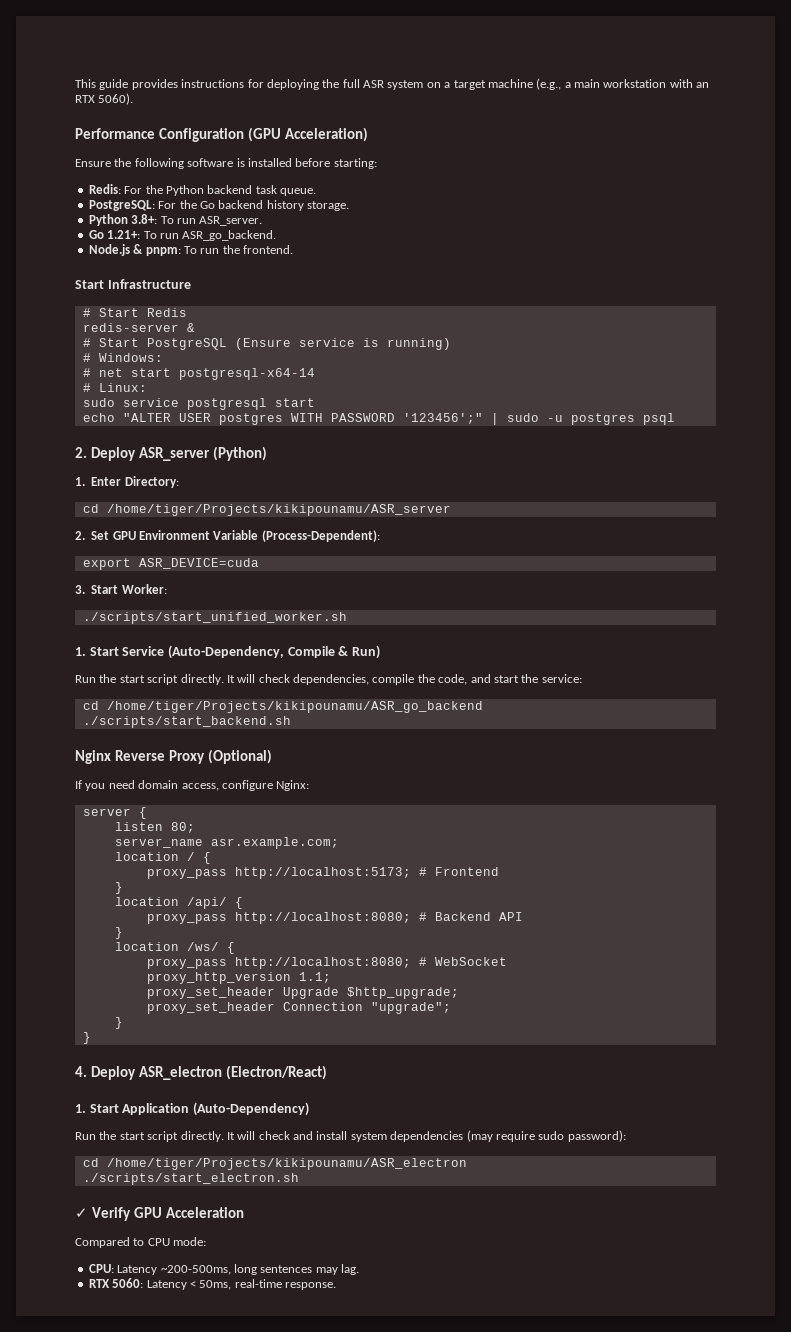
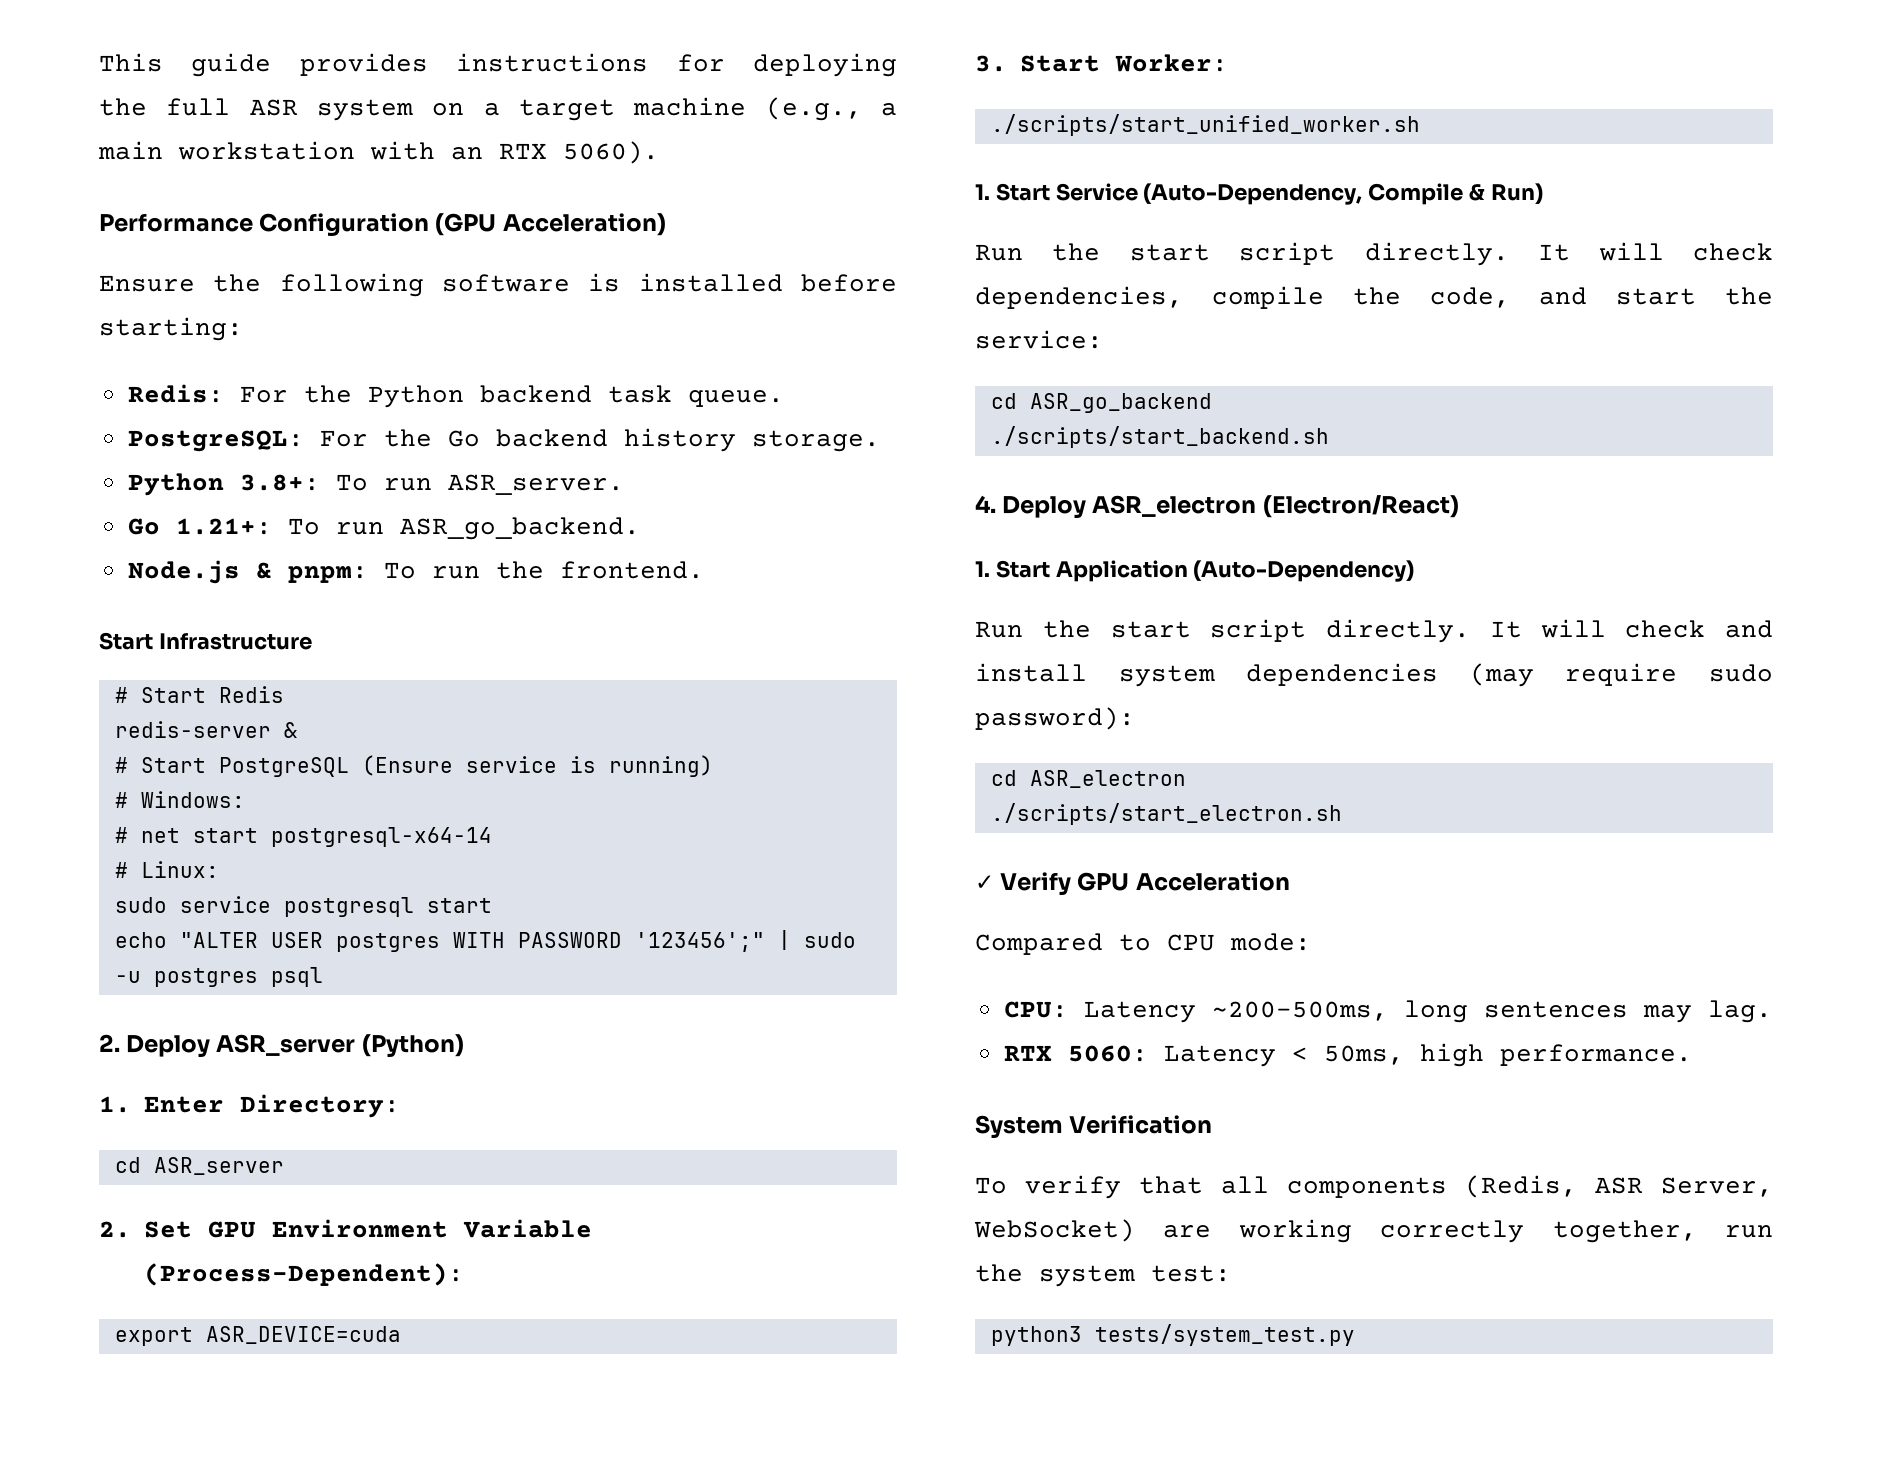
[106,504,451,516] /home/tiger/Projects/kikipounamu/ASR_server -> [153,1157,284,1175] ASR_server
[106,701,483,713] /home/tiger/Projects/kikipounamu/ASR_go_backend -> [1029,393,1212,413] ASR_go_backend
[75,749,272,764] [75,780,310,791] [82,807,147,819] [114,822,195,833] [114,837,339,849] [114,852,211,864] [146,867,499,879] [114,882,123,894] [114,897,243,909] [146,912,523,924] [114,927,123,939] [114,942,235,954] [146,957,507,969] [146,972,331,984] [146,987,459,999] [146,1002,451,1014] [114,1017,123,1029] [82,1032,91,1044] // Nginx Reverse Proxy (Optional) // If you need domain access, configure Nginx: // server { // listen 80; // server_name asr.example.com; // location / { // proxy_pass http://localhost:5173; # Frontend // } // location /api/ { // proxy_pass http://localhost:8080; # Backend API // } // location /ws/ { // proxy_pass http://localhost:8080; # WebSocket // proxy_http_version 1.1; // proxy_set_header Upgrade $http_upgrade; // proxy_set_header Connection "upgrade"; // } // } -> (1329, 437) none
[106,1158,467,1170] /home/tiger/Projects/kikipounamu/ASR_electron -> [1029,770,1186,788] ASR_electron
[234,1279,336,1290] real-time response. -> [1419,1043,1692,1067] [975,1115,1213,1138] [975,1175,1773,1199] [974,1219,1773,1243] [975,1264,1231,1287] [990,1324,1355,1346] high performance. // System Verification // To verify that all components (Redis, ASR Server, WebSocket) are working correctly together, run the system test: // python3 tests/system_test.py

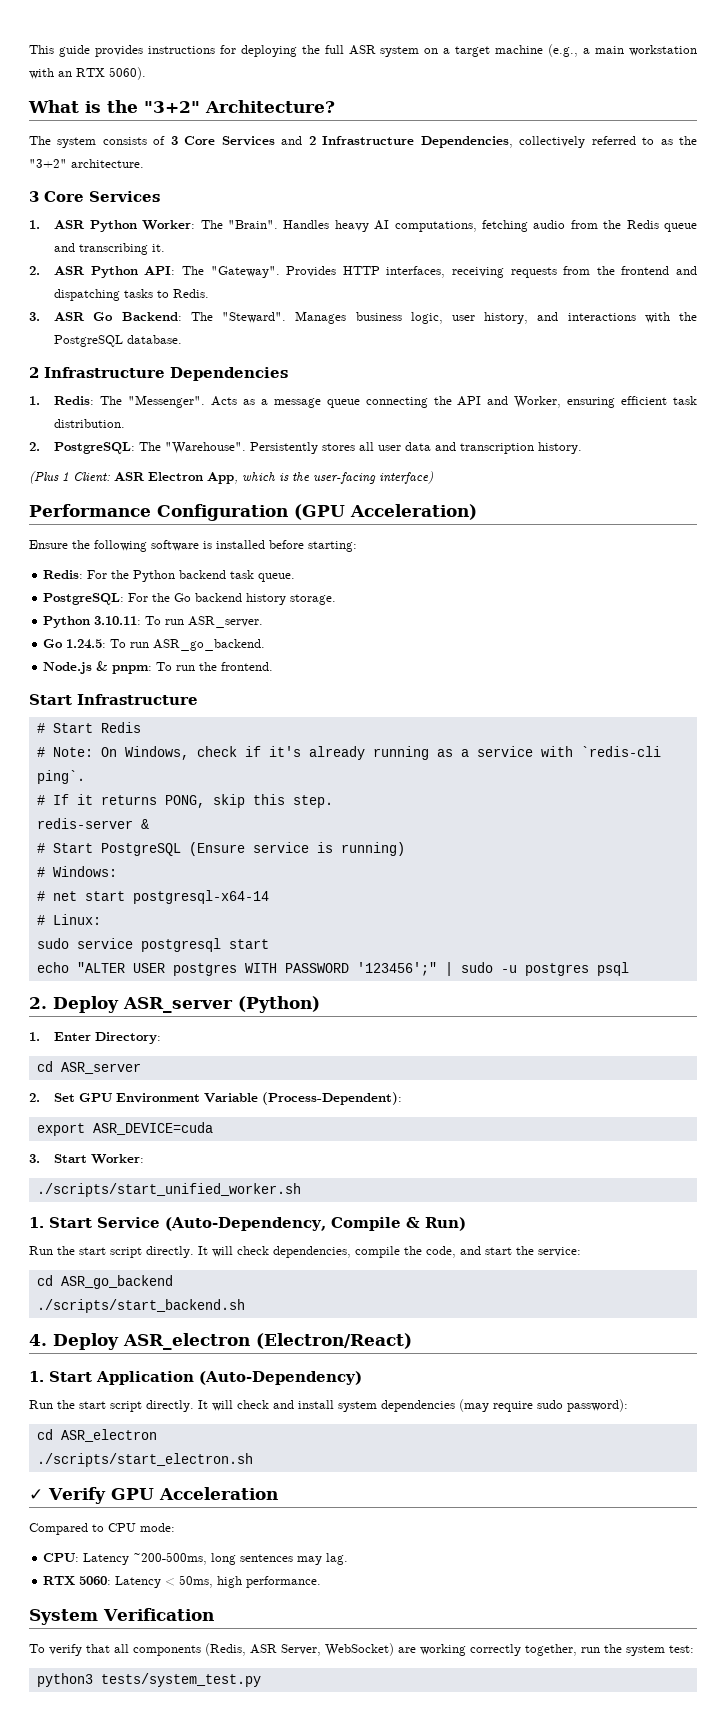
(659, 152) none -> [28,100,335,113] [29,136,697,148] [29,159,144,168] [29,191,160,202] [29,220,697,232] [54,243,166,255] [29,266,697,278] [54,289,210,301] [29,311,697,324] [54,335,183,347] [29,367,288,381] [29,395,698,408] [54,419,126,428] [29,442,583,454] [29,471,433,484] // What is the "3+2" Architecture? // The system consists of 3 Core Services and 2 Infrastructure Dependencies, collectively referred to as the "3+2" architecture. // 3 Core Services // 1. ASR Python Worker: The "Brain". Handles heavy AI computations, fetching audio from the Redis queue and transcribing it. // 2. ASR Python API: The "Gateway". Provides HTTP interfaces, receiving requests from the frontend and dispatching tasks to Redis. // 3. ASR Go Backend: The "Steward". Manages business logic, user history, and interactions with the PostgreSQL database. // 2 Infrastructure Dependencies // 1. Redis: The "Messenger". Acts as a message queue connecting the API and Worker, ensuring efficient task distribution. // 2. PostgreSQL: The "Warehouse". Persistently stores all user data and transcription history. // (Plus 1 Client: ASR Electron App, which is the user-facing interface)
[239,474,320,491] 3.8+: -> [94,616,142,625] 3.10.11:
[175,518,272,535] 1.21+: -> [66,639,107,649] 1.24.5:
(284, 694) none -> [36,746,661,760] [36,770,85,784] [36,794,333,808] // # Note: On Windows, check if it's already running as a service with `redis-cli ping`. // # If it returns PONG, skip this step.

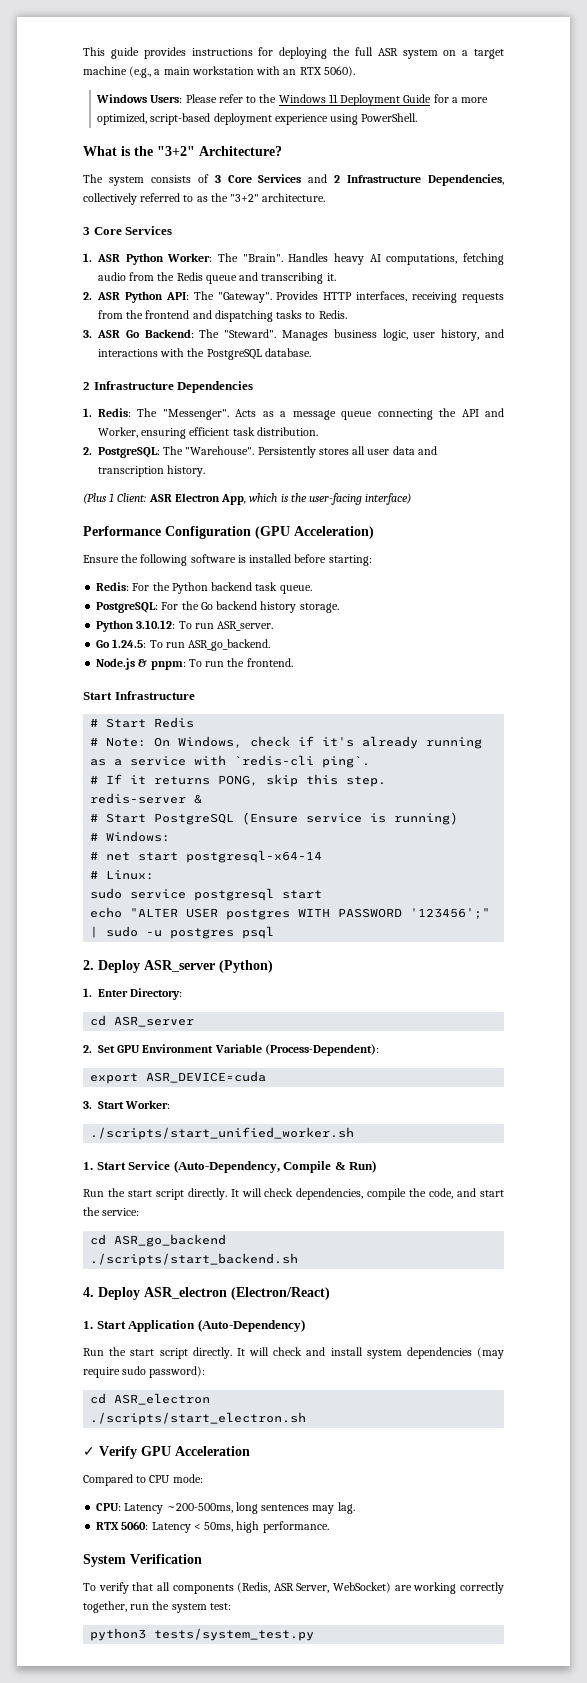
(146, 73) none -> [96,94,489,106] [97,113,418,125] // Windows Users: Please refer to the Windows 11 Deployment Guide for a more optimized, script-based deployment experience using PowerShell.
[94,616,142,625] 3.10.11: -> [136,620,176,629] 3.10.12:

